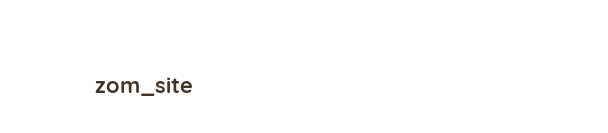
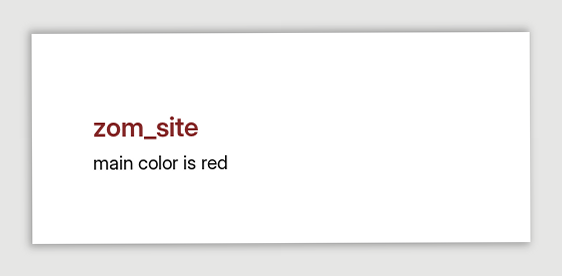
(193, 86) none -> [93,155,230,170] // main color is red

